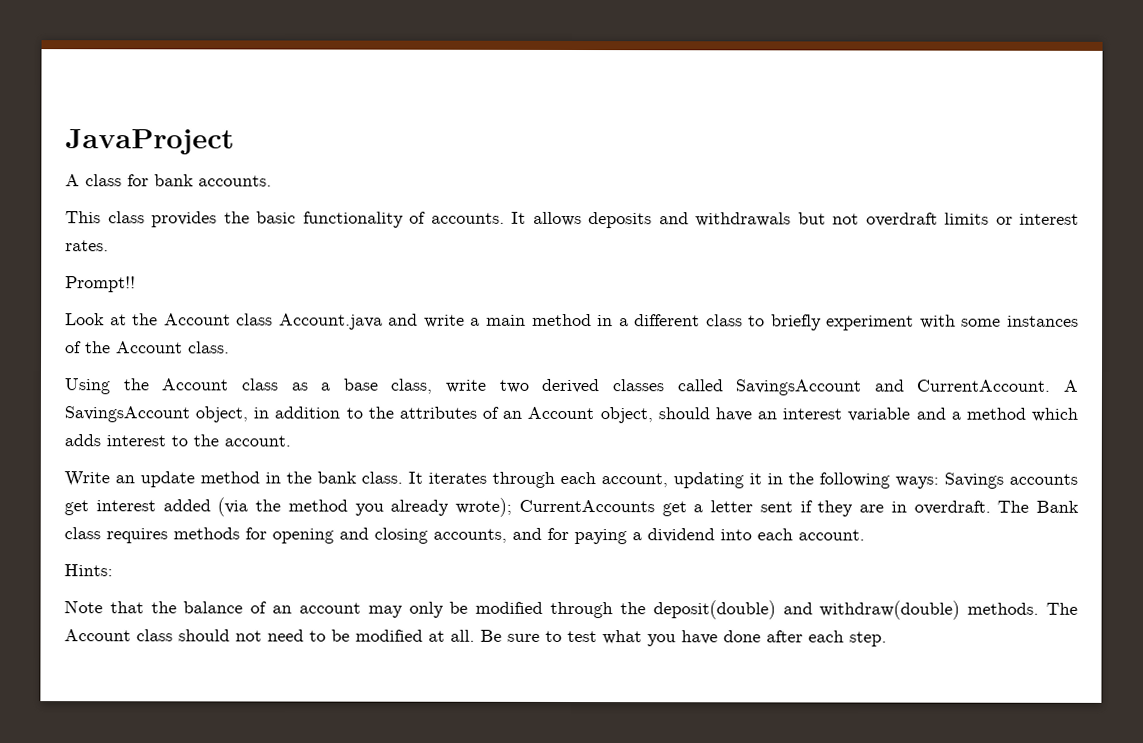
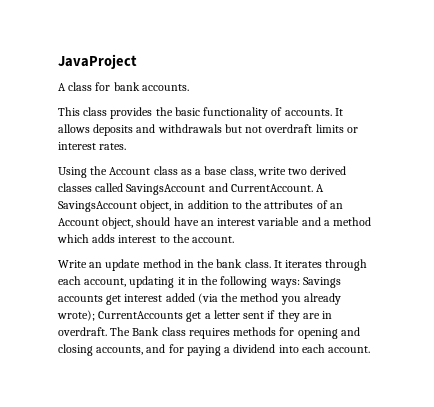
[65,276,136,293] [65,313,1079,331] [65,341,230,354] // Prompt!! // Look at the Account class Account.java and write a main method in a different class to briefly experiment with some instances of the Account class. -> (127, 146) none
[64,564,113,577] [64,600,1079,620] [64,629,887,647] // Hints: // Note that the balance of an account may only be modified through the deposit(double) and withdraw(double) methods. The Account class should not need to be modified at all. Be sure to test what you have done after each step. -> (371, 349) none

